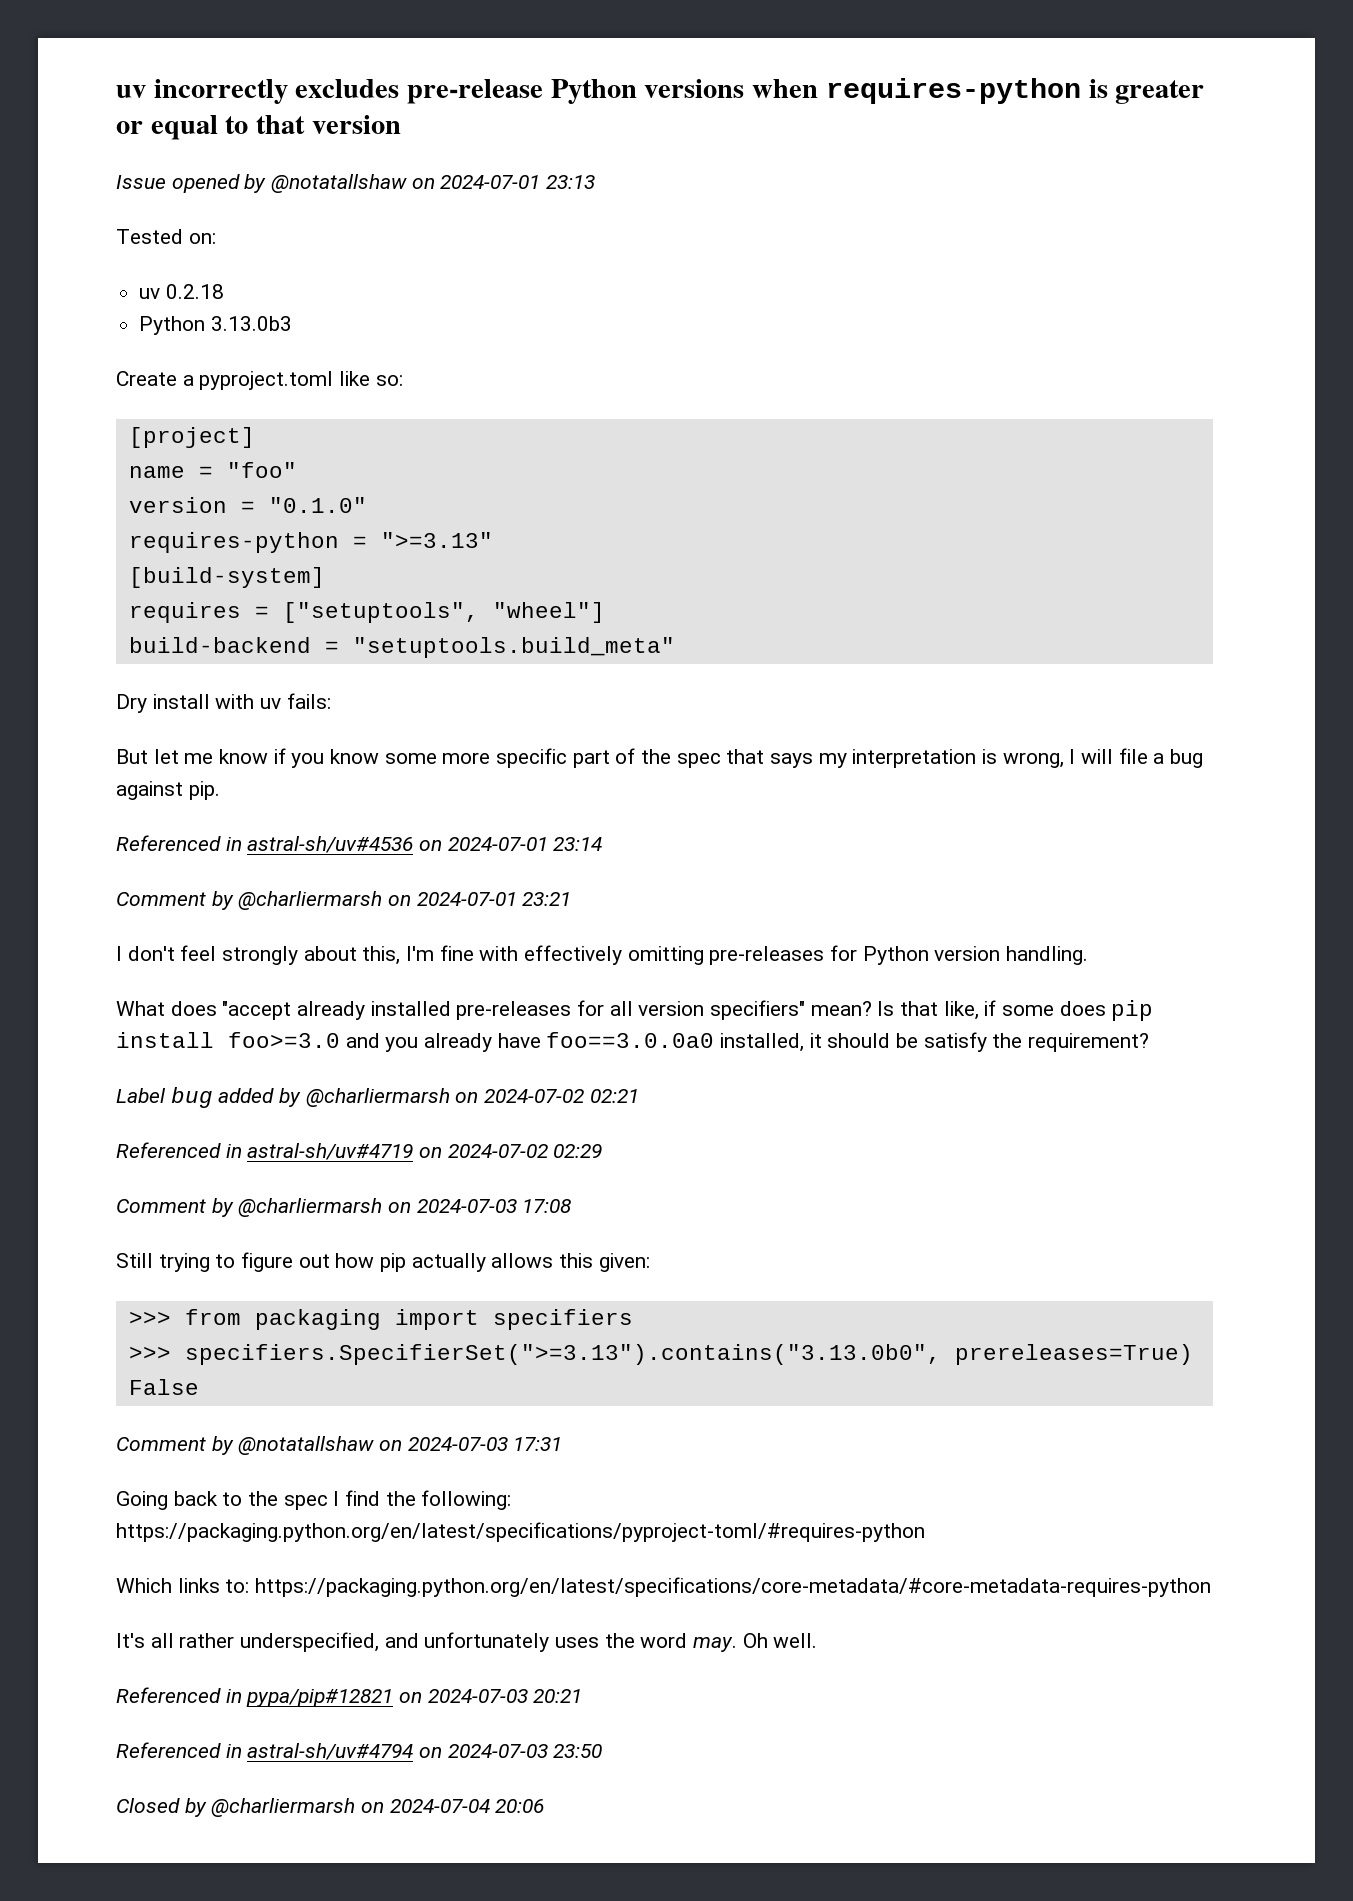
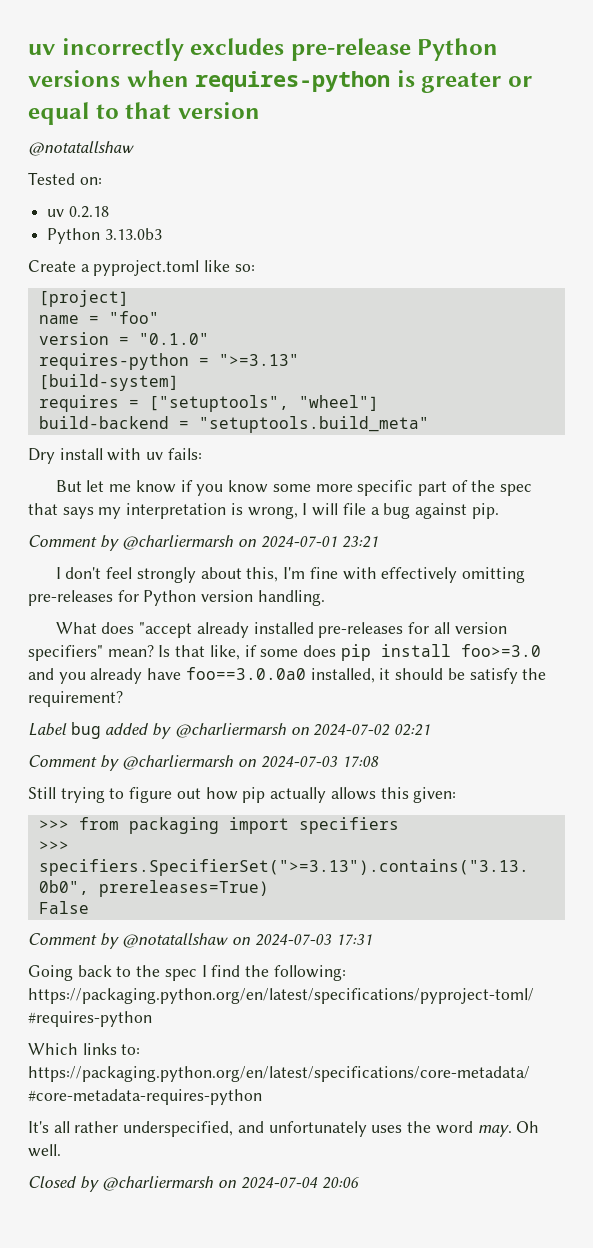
[116,174,596,193] Issue opened by @notatallshaw on 2024-07-01 23:13 -> [28,141,134,156] @notatallshaw
[116,835,603,853] // Referenced in astral-sh/uv#4536 on 2024-07-01 23:14 -> (499, 511) none
[116,1142,603,1160] // Referenced in astral-sh/uv#4719 on 2024-07-02 02:29 -> (431, 730) none
[116,1687,583,1707] [116,1742,603,1760] // Referenced in pypa/pip#12821 on 2024-07-03 20:21 // Referenced in astral-sh/uv#4794 on 2024-07-03 23:50 -> (61, 1150) none

